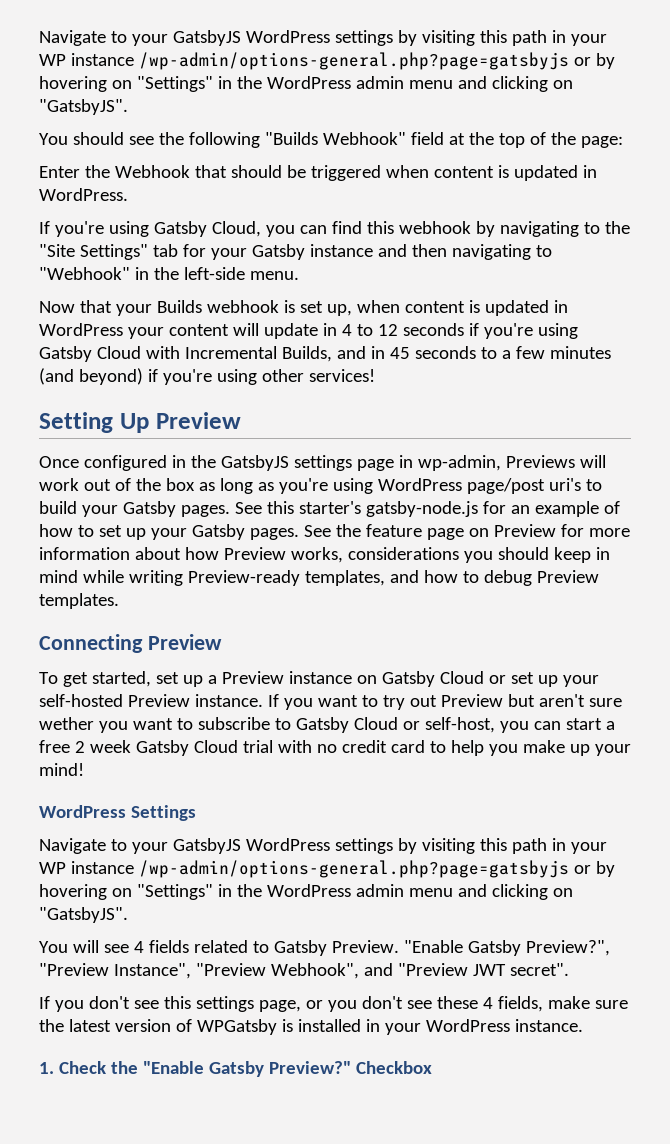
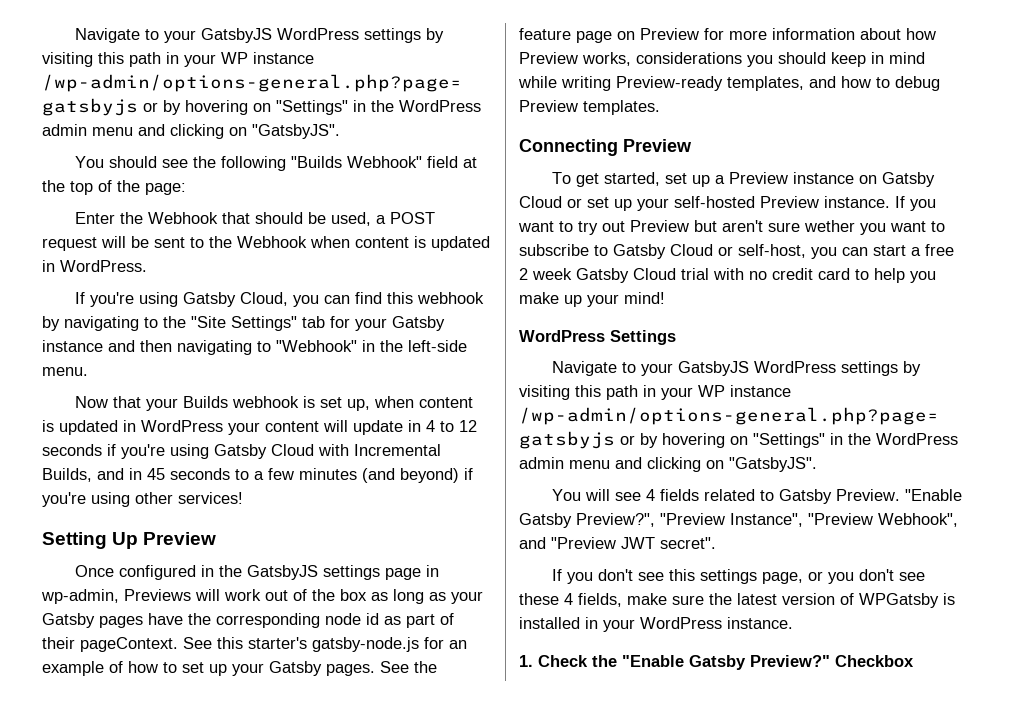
[310,165,381,181] triggered -> [331,212,436,226] [42,236,307,251] used, a POST request will be sent to the Webhook
[278,478,602,494] [39,501,230,517] you're using WordPress page/post uri's to build your Gatsby pages. -> [451,591,483,604] [42,613,454,628] [42,637,178,652] your Gatsby pages have the corresponding node id as part of their pageContext.

